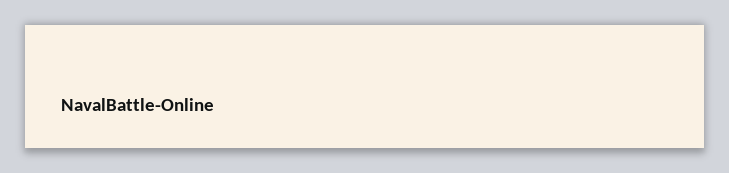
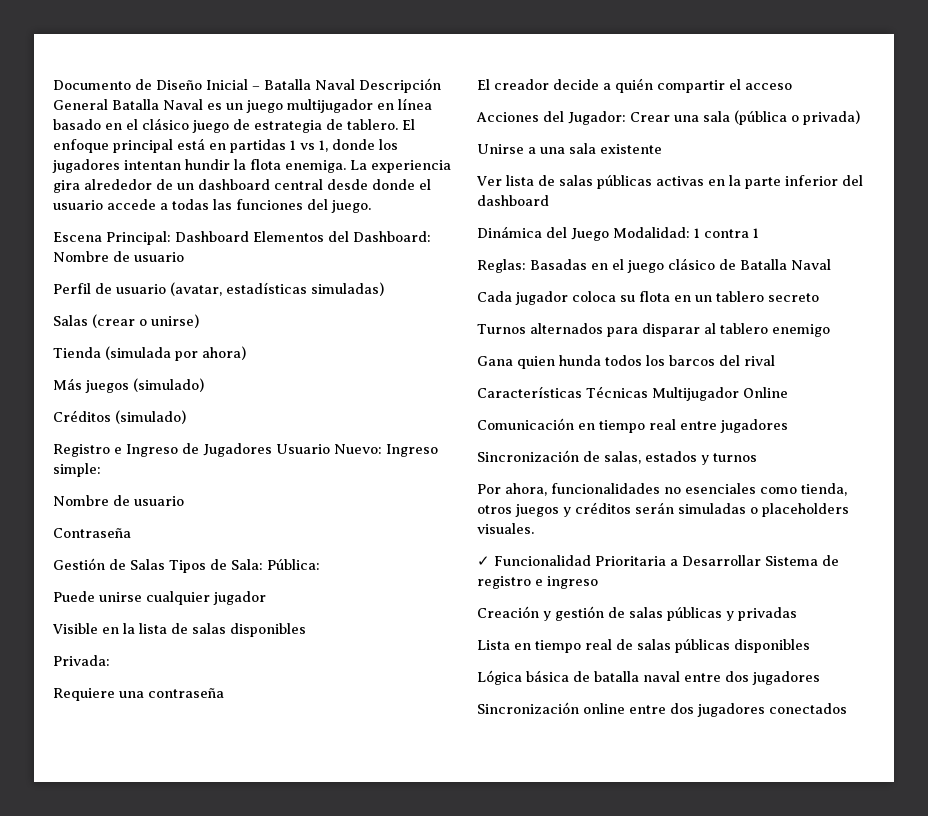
[61,98,214,111] NavalBattle-Online -> [53,78,441,93] [53,98,432,113] [53,118,415,133] [53,138,398,153] [52,159,451,173] [53,179,431,193] [53,199,371,213] [53,231,431,245] [53,251,184,262] [53,282,384,296] [53,314,199,328] [53,346,246,361] [53,378,204,393] [53,410,186,424] [53,443,438,457] [53,463,101,477] [53,495,184,506] [53,528,131,538] [53,558,320,573] [53,591,266,605] [52,623,306,637] [53,655,110,666] [53,688,224,701] [477,78,792,93] [476,110,860,125] [477,143,662,154] [476,175,863,189] [477,195,549,206] [477,226,759,241] [477,258,831,273] [477,291,819,305] [477,323,830,337] [477,355,775,369] [477,386,788,401] [477,418,788,433] [477,450,757,465] [477,483,847,496] [477,502,849,517] [477,523,534,534] [477,555,839,566] [477,576,598,589] [477,606,797,621] [477,639,810,653] [477,670,820,685] [477,702,847,717] Documento de Diseño Inicial – Batalla Naval Descripción General Batalla Naval es un juego multijugador en línea basado en el clásico juego de estrategia de tablero. El enfoque principal está en partidas 1 vs 1, donde los jugadores intentan hundir la flota enemiga. La experiencia gira alrededor de un dashboard central desde donde el usuario accede a todas las funciones del juego. // Escena Principal: Dashboard Elementos del Dashboard: Nombre de usuario // Perfil de usuario (avatar, estadísticas simuladas) // Salas (crear o unirse) // Tienda (simulada por ahora) // Más juegos (simulado) // Créditos (simulado) // Registro e Ingreso de Jugadores Usuario Nuevo: Ingreso simple: // Nombre de usuario // Contraseña // Gestión de Salas Tipos de Sala: Pública: // Puede unirse cualquier jugador // Visible en la lista de salas disponibles // Privada: // Requiere una contraseña // El creador decide a quién compartir el acceso // Acciones del Jugador: Crear una sala (pública o privada) // Unirse a una sala existente // Ver lista de salas públicas activas en la parte inferior del dashboard // Dinámica del Juego Modalidad: 1 contra 1 // Reglas: Basadas en el juego clásico de Batalla Naval // Cada jugador coloca su flota en un tablero secreto // Turnos alternados para disparar al tablero enemigo // Gana quien hunda todos los barcos del rival // Características Técnicas Multijugador Online // Comunicación en tiempo real entre jugadores // Sincronización de salas, estados y turnos // Por ahora, funcionalidades no esenciales como tienda, otros juegos y créditos serán simuladas o placeholders visuales. // ✓ Funcionalidad Prioritaria a Desarrollar Sistema de registro e ingreso // Creación y gestión de salas públicas y privadas // Lista en tiempo real de salas públicas disponibles // Lógica básica de batalla naval entre dos jugadores // Sincronización online entre dos jugadores conectados

